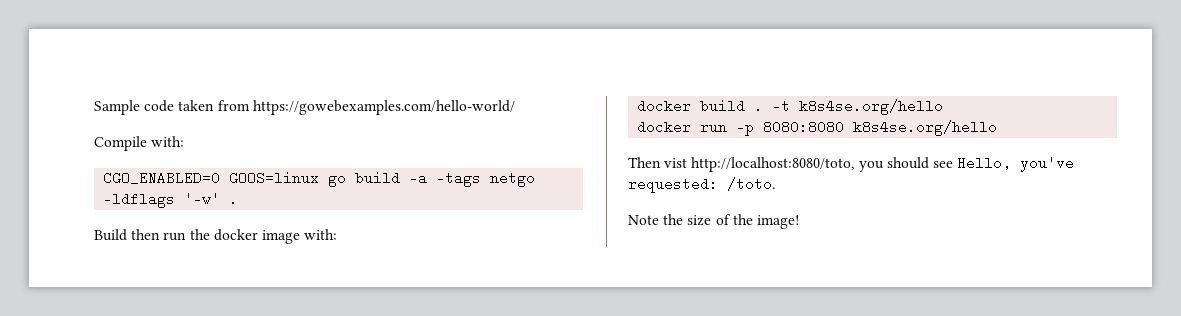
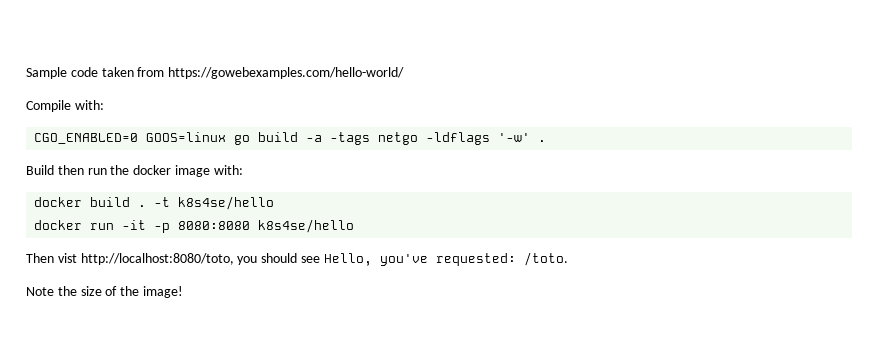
[799,99,944,115] k8s4se.org/hello -> [178,196,275,210] k8s4se/hello
(728, 128) none -> [122,220,147,230] -it
[853,120,998,136] k8s4se.org/hello -> [258,219,355,233] k8s4se/hello

